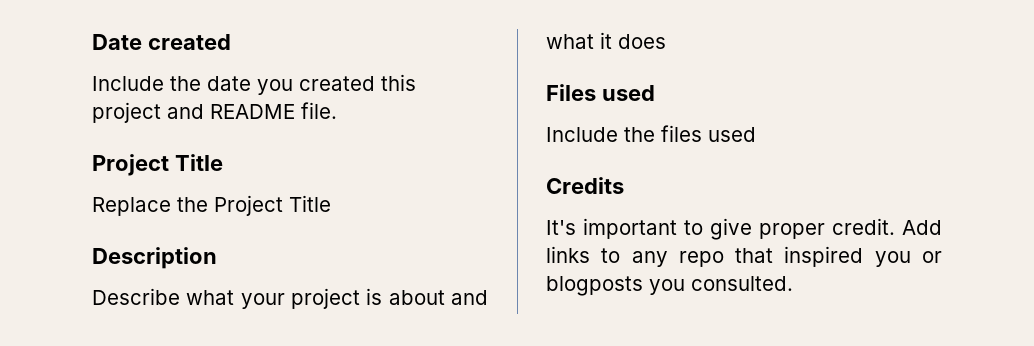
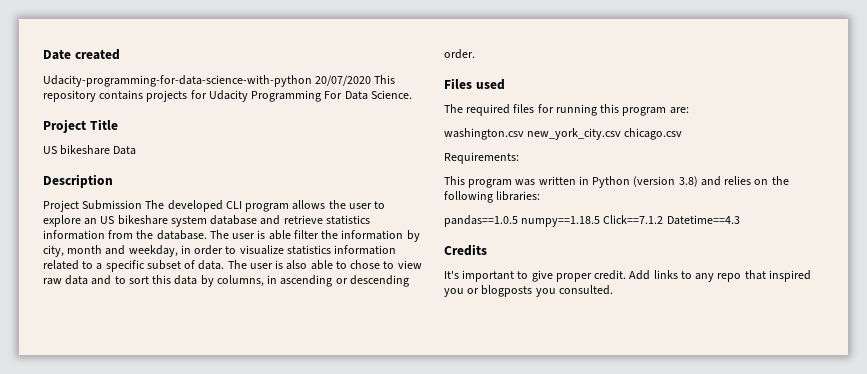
[92,74,416,95] [92,102,337,123] [92,154,223,176] [92,195,331,216] [92,247,217,269] [92,288,488,309] [546,32,666,49] [546,84,655,101] [546,125,756,142] Include the date you created this project and README file. // Project Title // Replace the Project Title // Description // Describe what your project is about and what it does // Files used // Include the files used -> [43,75,396,87] [43,90,412,102] [43,119,118,133] [43,145,137,155] [43,174,113,188] [43,200,386,212] [43,215,370,227] [43,230,420,242] [43,245,397,257] [43,260,422,272] [43,275,409,287] [444,49,475,59] [444,78,505,90] [444,104,689,116] [444,128,683,140] [444,152,519,164] [444,176,789,188] [444,191,541,203] [444,215,740,227] Udacity-programming-for-data-science-with-python 20/07/2020 This repository contains projects for Udacity Programming For Data Science. // Project Title // US bikeshare Data // Description // Project Submission The developed CLI program allows the user to explore an US bikeshare system database and retrieve statistics information from the database. The user is able filter the information by city, month and weekday, in order to visualize statistics information related to a specific subset of data. The user is also able to chose to view raw data and to sort this data by columns, in ascending or descending order. // Files used // The required files for running this program are: // washington.csv new_york_city.csv chicago.csv // Requirements: // This program was written in Python (version 3.8) and relies on the following libraries: // pandas==1.0.5 numpy==1.18.5 Click==7.1.2 Datetime==4.3

